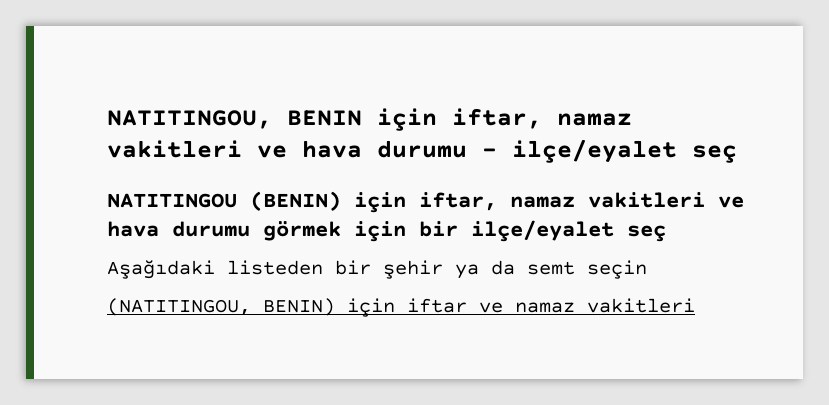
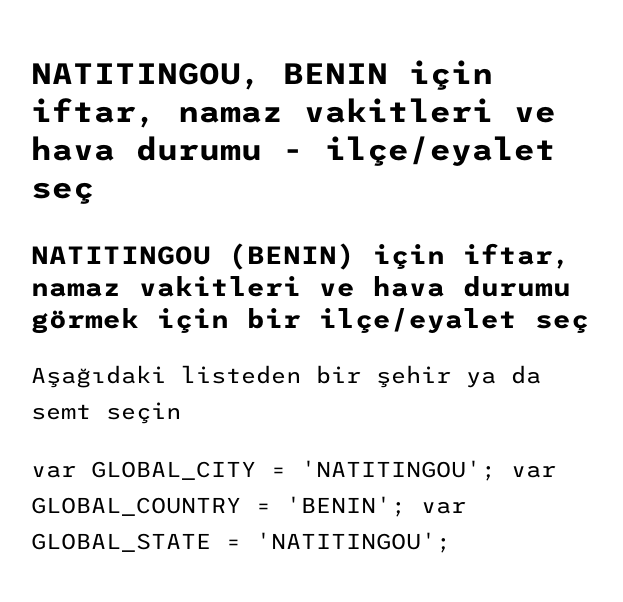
[107,298,695,317] (NATITINGOU, BENIN) için iftar ve namaz vakitleri -> [31,460,556,481] [31,496,466,517] [31,532,451,553] var GLOBAL_CITY = 'NATITINGOU'; var GLOBAL_COUNTRY = 'BENIN'; var GLOBAL_STATE = 'NATITINGOU';

